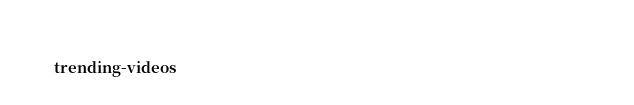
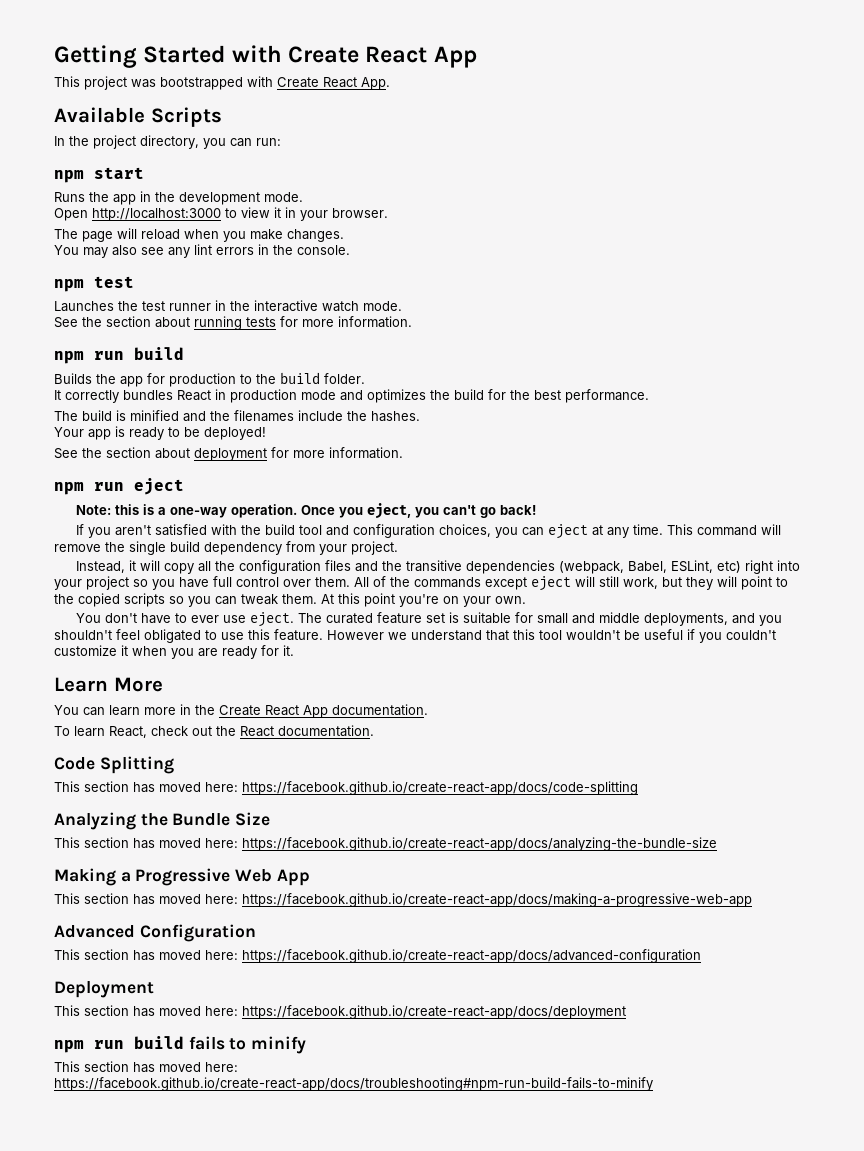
[54,61,176,77] trending-videos -> [54,45,477,68] [54,76,390,90] [54,107,222,127] [54,135,281,149] [54,167,144,183] [54,191,303,205] [54,207,388,221] [54,228,344,242] [54,244,350,258] [54,276,134,292] [54,300,402,312] [54,316,412,330] [54,347,184,364] [54,372,365,387] [54,389,649,403] [54,410,420,422] [54,426,266,440] [54,447,403,461] [54,478,184,495] [76,503,537,519] [76,524,782,539] [54,541,398,555] [76,560,801,574] [54,576,788,591] [54,593,526,607] [76,612,783,627] [54,629,776,643] [54,645,294,659] [54,677,163,692] [54,704,428,718] [54,725,374,738] [54,756,174,774] [54,781,638,795] [54,812,271,830] [54,837,717,851] [54,868,310,886] [54,893,752,907] [54,924,256,942] [54,949,701,963] [54,981,154,998] [54,1005,626,1019] [54,1036,307,1054] [54,1061,238,1073] [54,1077,653,1091] Getting Started with Create React App // This project was bootstrapped with Create React App. // Available Scripts // In the project directory, you can run: // npm start // Runs the app in the development mode. // Open http://localhost:3000 to view it in your browser. // The page will reload when you make changes. // You may also see any lint errors in the console. // npm test // Launches the test runner in the interactive watch mode. // See the section about running tests for more information. // npm run build // Builds the app for production to the build folder. // It correctly bundles React in production mode and optimizes the build for the best performance. // The build is minified and the filenames include the hashes. // Your app is ready to be deployed! // See the section about deployment for more information. // npm run eject // Note: this is a one-way operation. Once you eject, you can't go back! // If you aren't satisfied with the build tool and configuration choices, you can eject at any time. This command will remove the single build dependency from your project. // Instead, it will copy all the configuration files and the transitive dependencies (webpack, Babel, ESLint, etc) right into your project so you have full control over them. All of the commands except eject will still work, but they will point to the copied scripts so you can tweak them. At this point you're on your own. // You don't have to ever use eject. The curated feature set is suitable for small and middle deployments, and you shouldn't feel obligated to use this feature. However we understand that this tool wouldn't be useful if you couldn't customize it when you are ready for it. // Learn More // You can learn more in the Create React App documentation. // To learn React, check out the React documentation. // Code Splitting // This section has moved here: https://facebook.github.io/create-react-app/docs/code-splitting // Analyzing the Bundle Size // This section has moved here: https://facebook.github.io/create-react-app/docs/analyzing-the-bundle-size // Making a Progressive Web App // This section has moved here: https://facebook.github.io/create-react-app/docs/making-a-progressive-web-app // Advanced Configuration // This section has moved here: https://facebook.github.io/create-react-app/docs/advanced-configuration // Deployment // This section has moved here: https://facebook.github.io/create-react-app/docs/deployment // npm run build fails to minify // This section has moved here: https://facebook.github.io/create-react-app/docs/troubleshooting#npm-run-build-fails-to-minify

